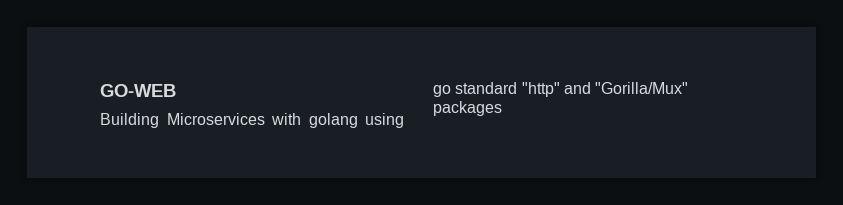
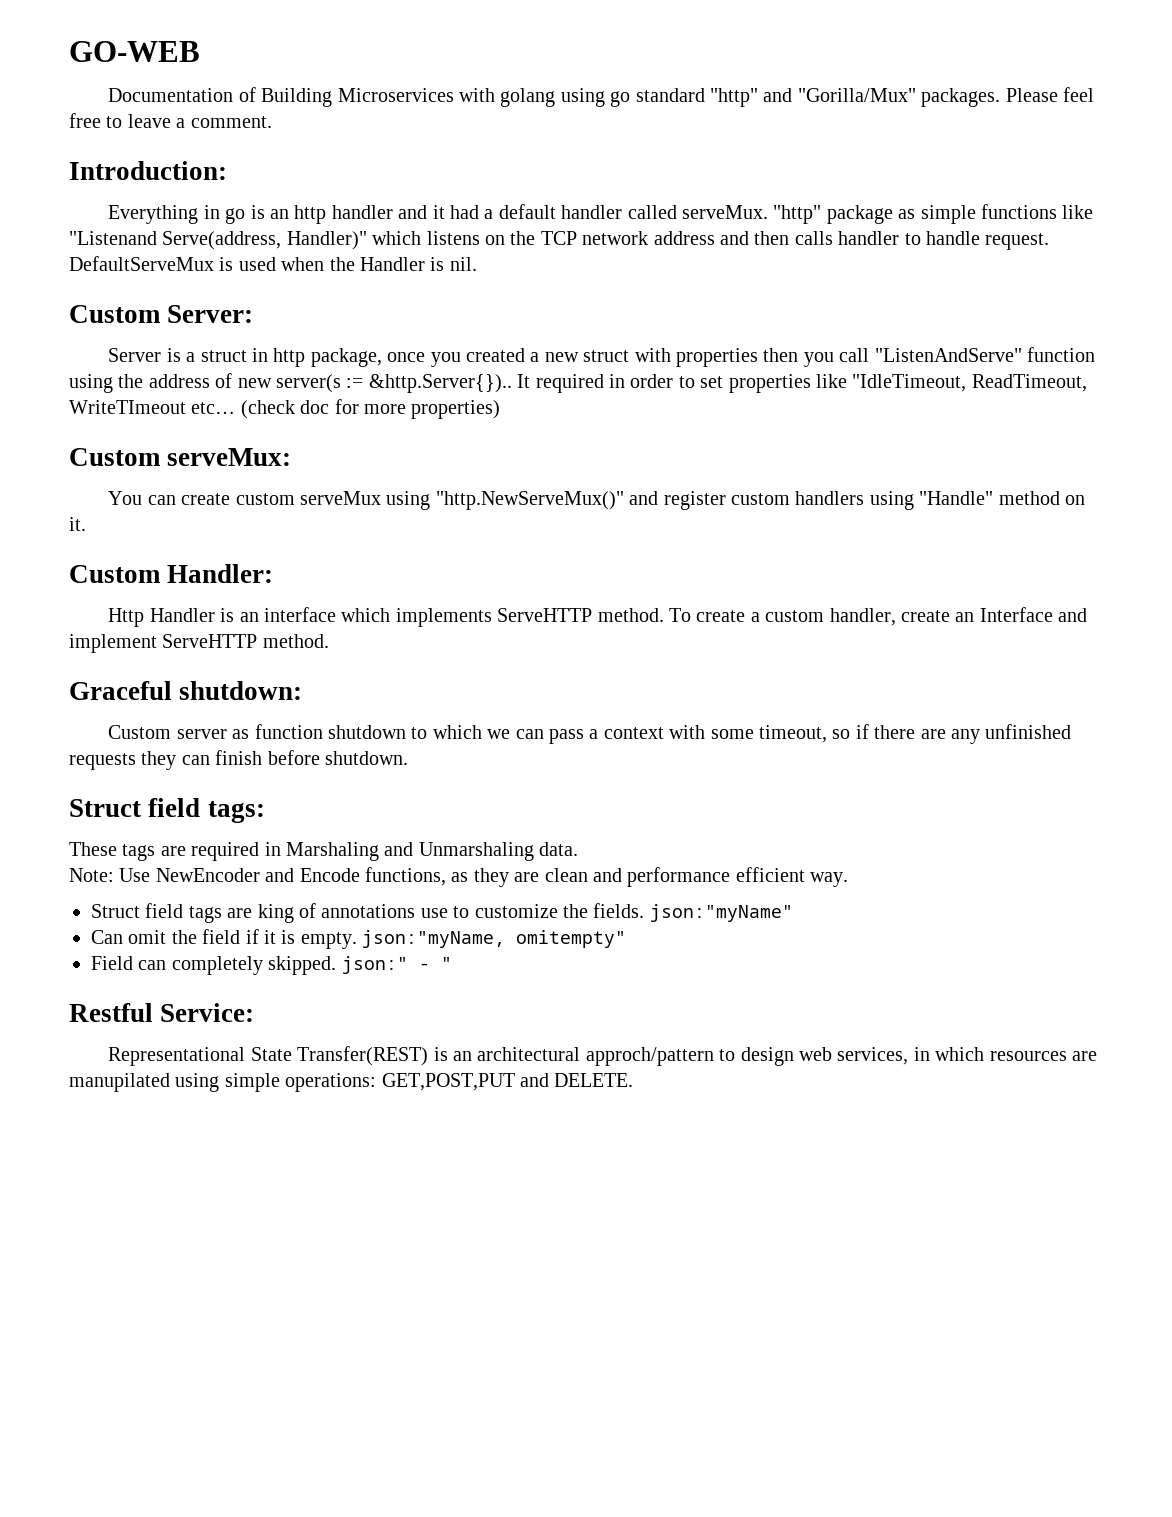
(176, 90) none -> [108,87,256,102] Documentation of
[433,101,502,116] packages -> [921,87,1095,107] [69,113,272,128] [69,161,227,180] [108,204,1094,224] [69,231,1050,250] [69,256,477,271] [69,305,254,323] [108,347,1096,367] [69,373,1087,393] [69,399,501,419] [69,448,292,466] [108,491,1086,510] [69,517,86,531] [69,564,274,583] [108,607,1088,627] [69,634,329,653] [69,681,303,700] [108,724,1072,744] [69,750,408,770] [69,798,265,823] [69,842,579,861] [69,867,849,887] [91,903,793,923] [91,929,627,949] [91,956,452,975] [69,1003,255,1022] [108,1046,1098,1066] [69,1073,634,1092] packages. Please feel free to leave a comment. // Introduction: // Everything in go is an http handler and it had a default handler called serveMux. "http" package as simple functions like "Listenand Serve(address, Handler)" which listens on the TCP network address and then calls handler to handle request. DefaultServeMux is used when the Handler is nil. // Custom Server: // Server is a struct in http package, once you created a new struct with properties then you call "ListenAndServe" function using the address of new server(s := &http.Server{}).. It required in order to set properties like "IdleTimeout, ReadTimeout, WriteTImeout etc… (check doc for more properties) // Custom serveMux: // You can create custom serveMux using "http.NewServeMux()" and register custom handlers using "Handle" method on it. // Custom Handler: // Http Handler is an interface which implements ServeHTTP method. To create a custom handler, create an Interface and implement ServeHTTP method. // Graceful shutdown: // Custom server as function shutdown to which we can pass a context with some timeout, so if there are any unfinished requests they can finish before shutdown. // Struct field tags: // These tags are required in Marshaling and Unmarshaling data. // Note: Use NewEncoder and Encode functions, as they are clean and performance efficient way. // Struct field tags are king of annotations use to customize the fields. json:"myName" // Can omit the field if it is empty. json:"myName, omitempty" // Field can completely skipped. json:" - " // Restful Service: // Representational State Transfer(REST) is an architectural approch/pattern to design web services, in which resources are manupilated using simple operations: GET,POST,PUT and DELETE.

